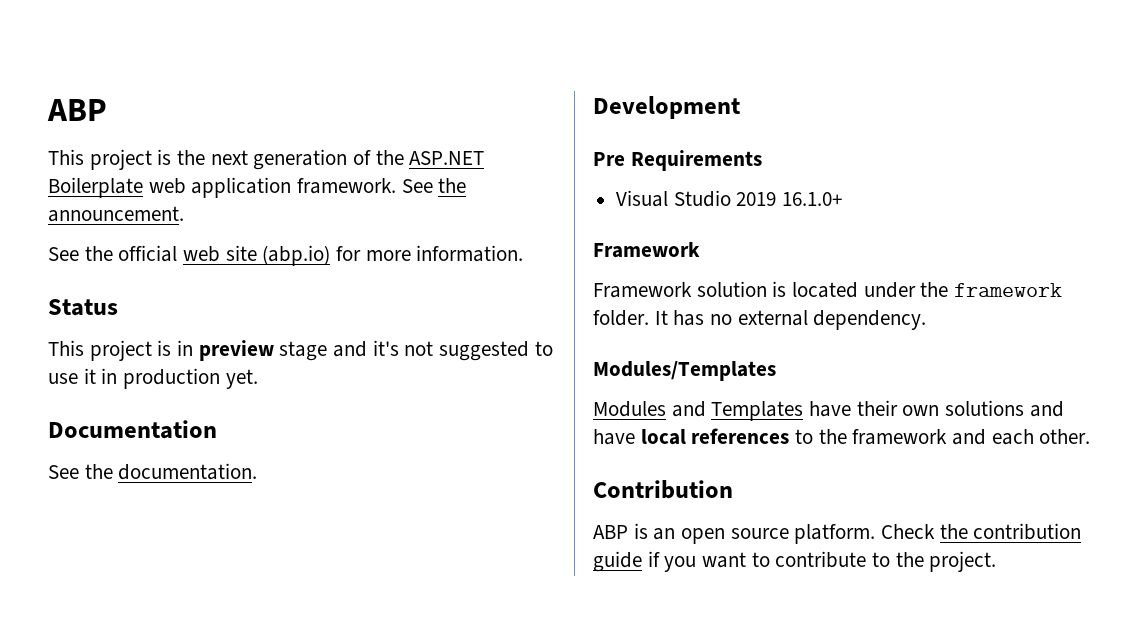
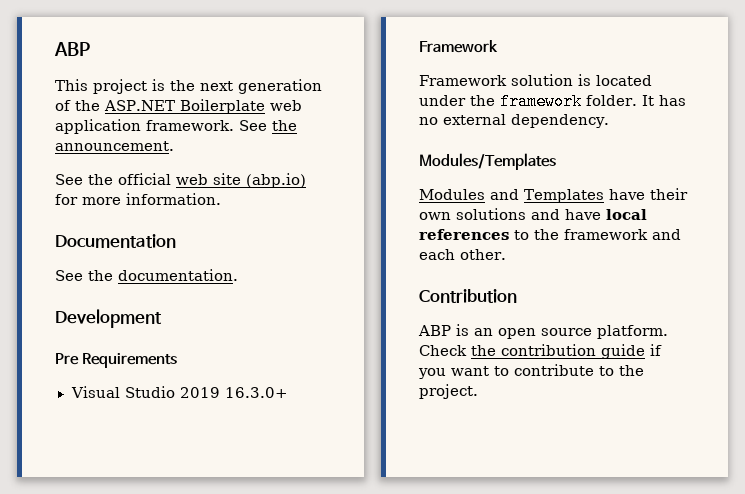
[48,299,118,316] [48,340,553,361] [48,368,258,389] // Status // This project is in preview stage and it's not suggested to use it in production yet. -> (221, 199) none
[782,192,843,206] 16.1.0+ -> [224,387,288,398] 16.3.0+

